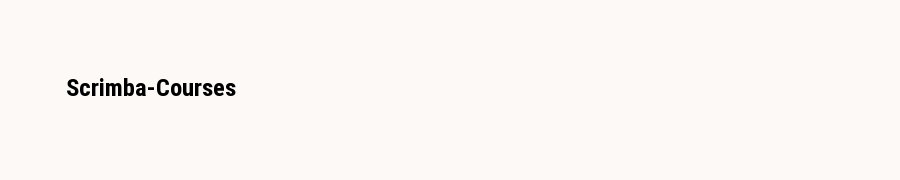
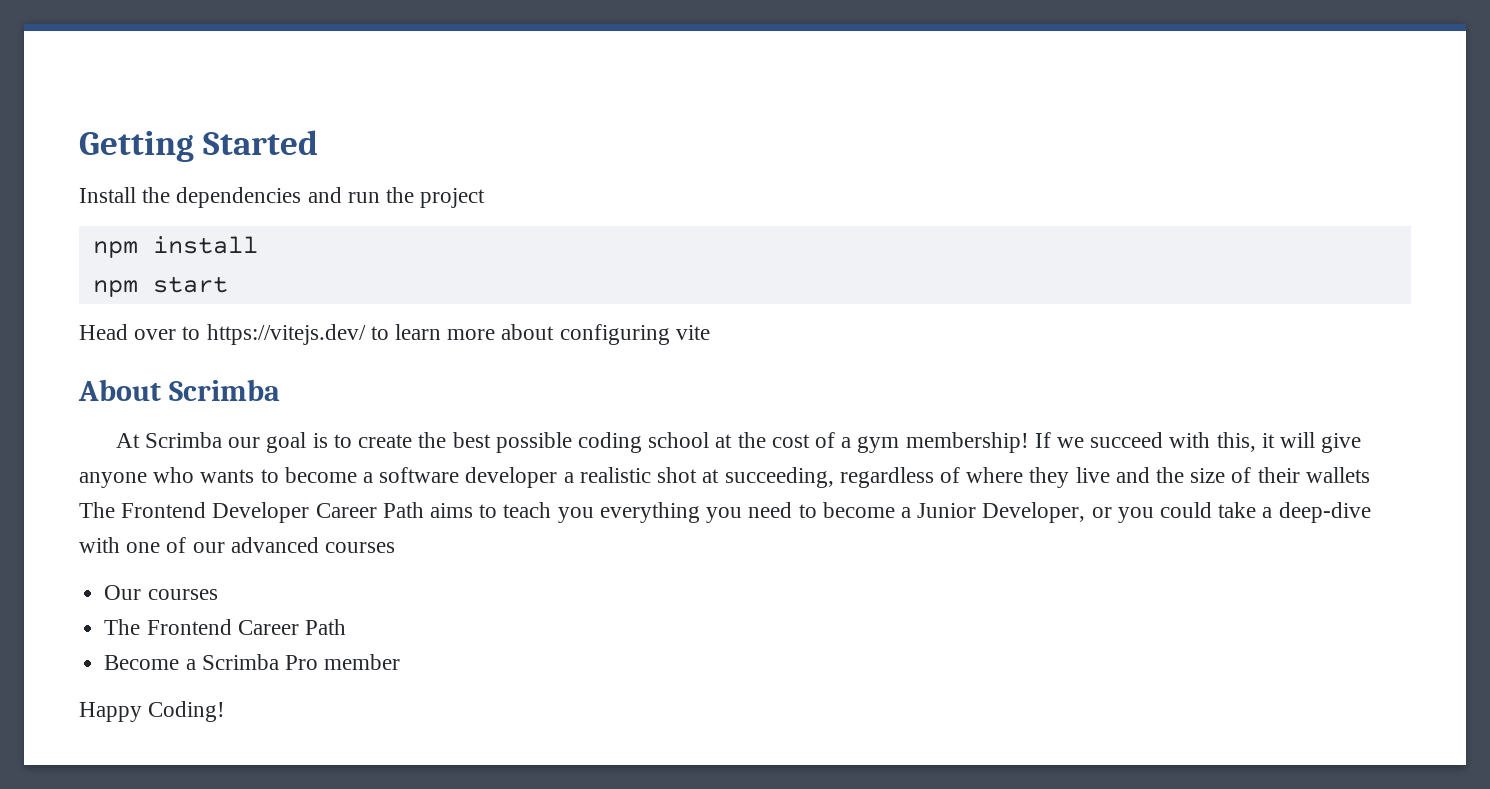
[66,78,236,96] Scrimba-Courses -> [79,130,319,162] [79,187,486,208] [92,236,258,258] [92,276,228,297] [79,324,710,345] [78,379,280,401] [115,432,1362,453] [79,467,1370,488] [79,502,1371,523] [79,537,396,553] [104,585,218,600] [104,619,346,635] [104,654,401,670] [79,701,226,722] Getting Started // Install the dependencies and run the project // npm install // npm start // Head over to https://vitejs.dev/ to learn more about configuring vite // About Scrimba // At Scrimba our goal is to create the best possible coding school at the cost of a gym membership! If we succeed with this, it will give anyone who wants to become a software developer a realistic shot at succeeding, regardless of where they live and the size of their wallets The Frontend Developer Career Path aims to teach you everything you need to become a Junior Developer, or you could take a deep-dive with one of our advanced courses // Our courses // The Frontend Career Path // Become a Scrimba Pro member // Happy Coding!

